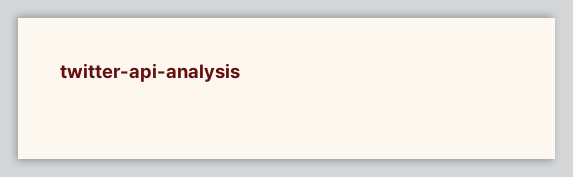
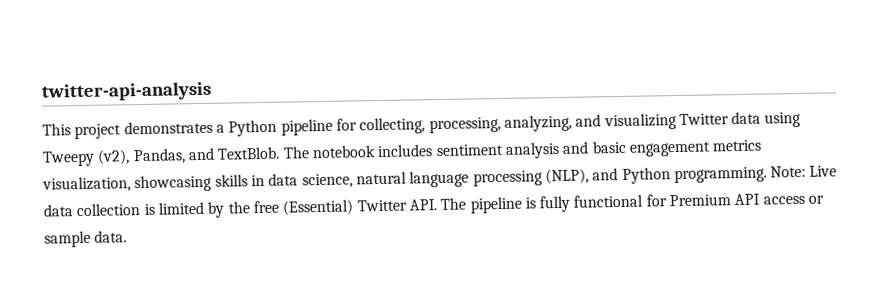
(240, 72) none -> [42,111,802,140] [42,139,762,167] [42,165,838,193] [43,193,825,218] [44,230,128,248] // This project demonstrates a Python pipeline for collecting, processing, analyzing, and visualizing Twitter data using Tweepy (v2), Pandas, and TextBlob. The notebook includes sentiment analysis and basic engagement metrics visualization, showcasing skills in data science, natural language processing (NLP), and Python programming. Note: Live data collection is limited by the free (Essential) Twitter API. The pipeline is fully functional for Premium API access or sample data.

